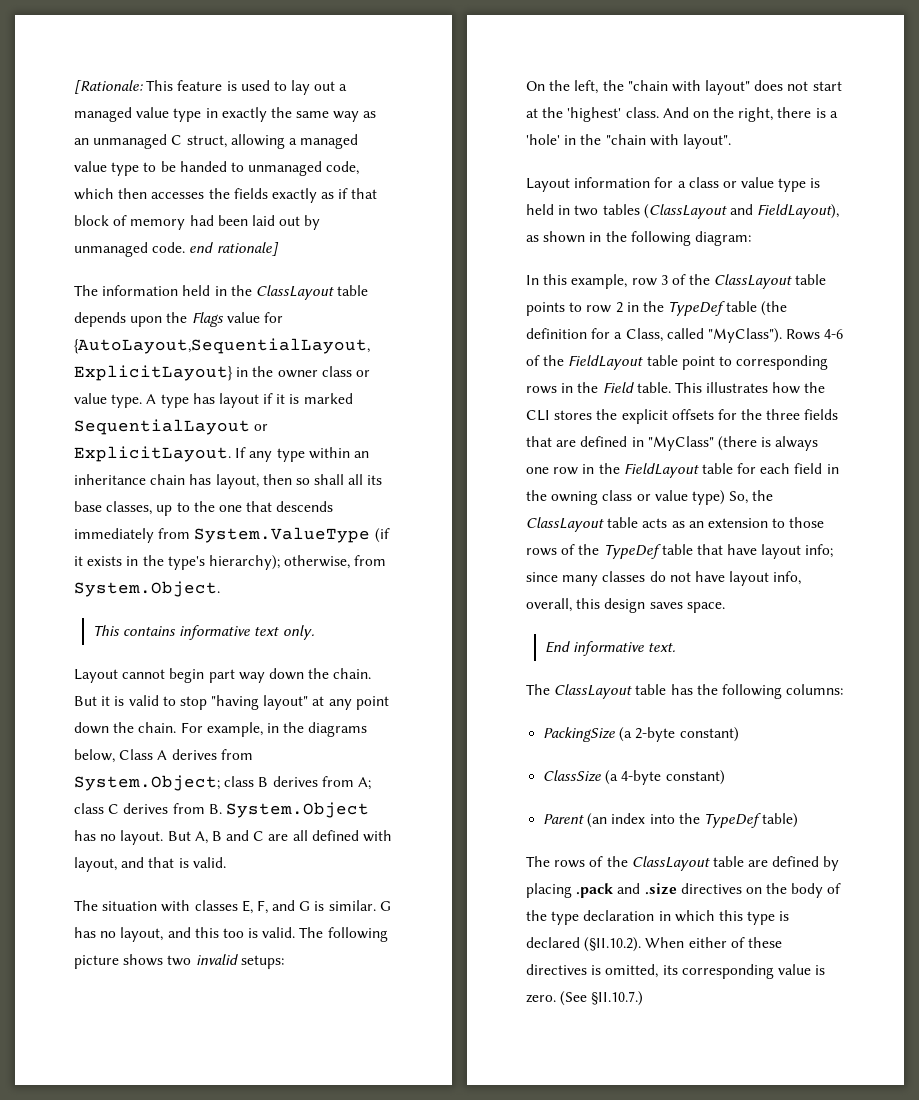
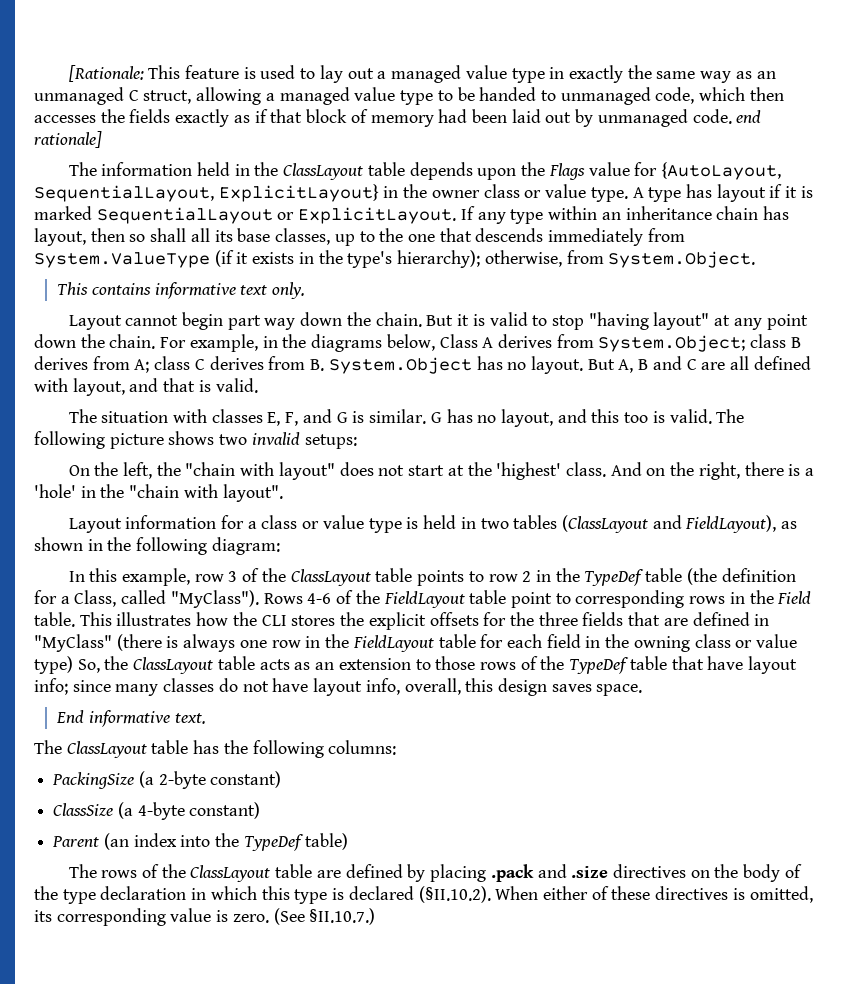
[74,338,370,354] {AutoLayout,SequentialLayout, -> [661,162,782,180] [34,185,214,202] {AutoLayout, SequentialLayout,

